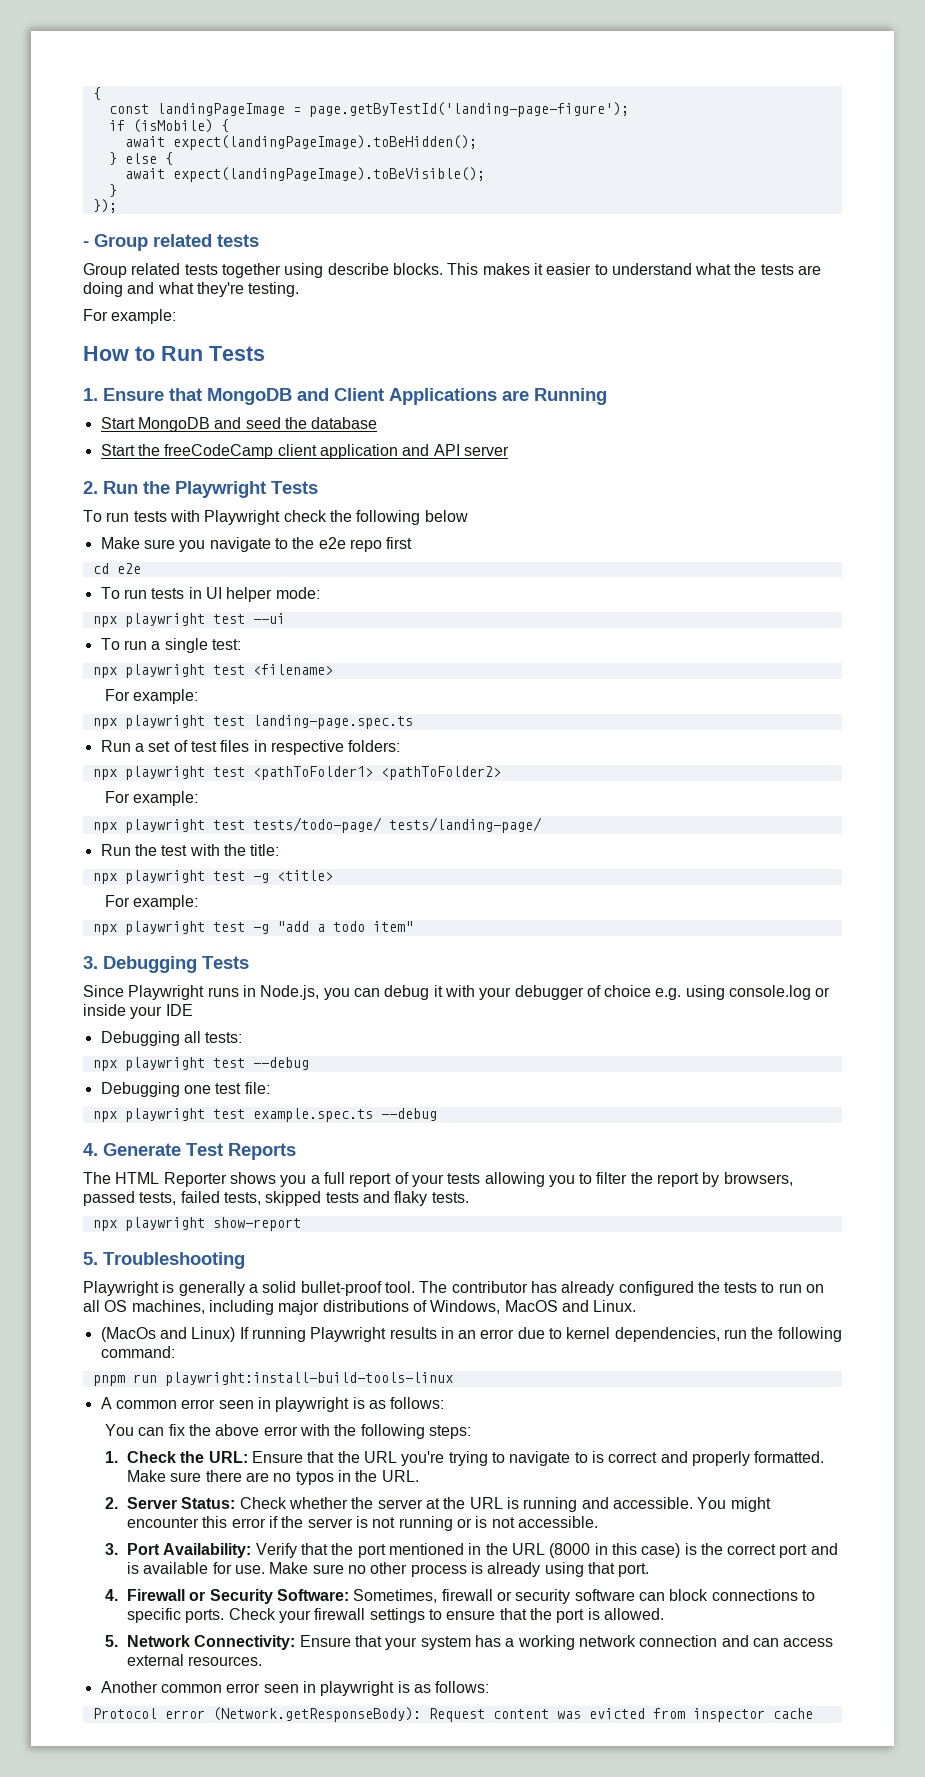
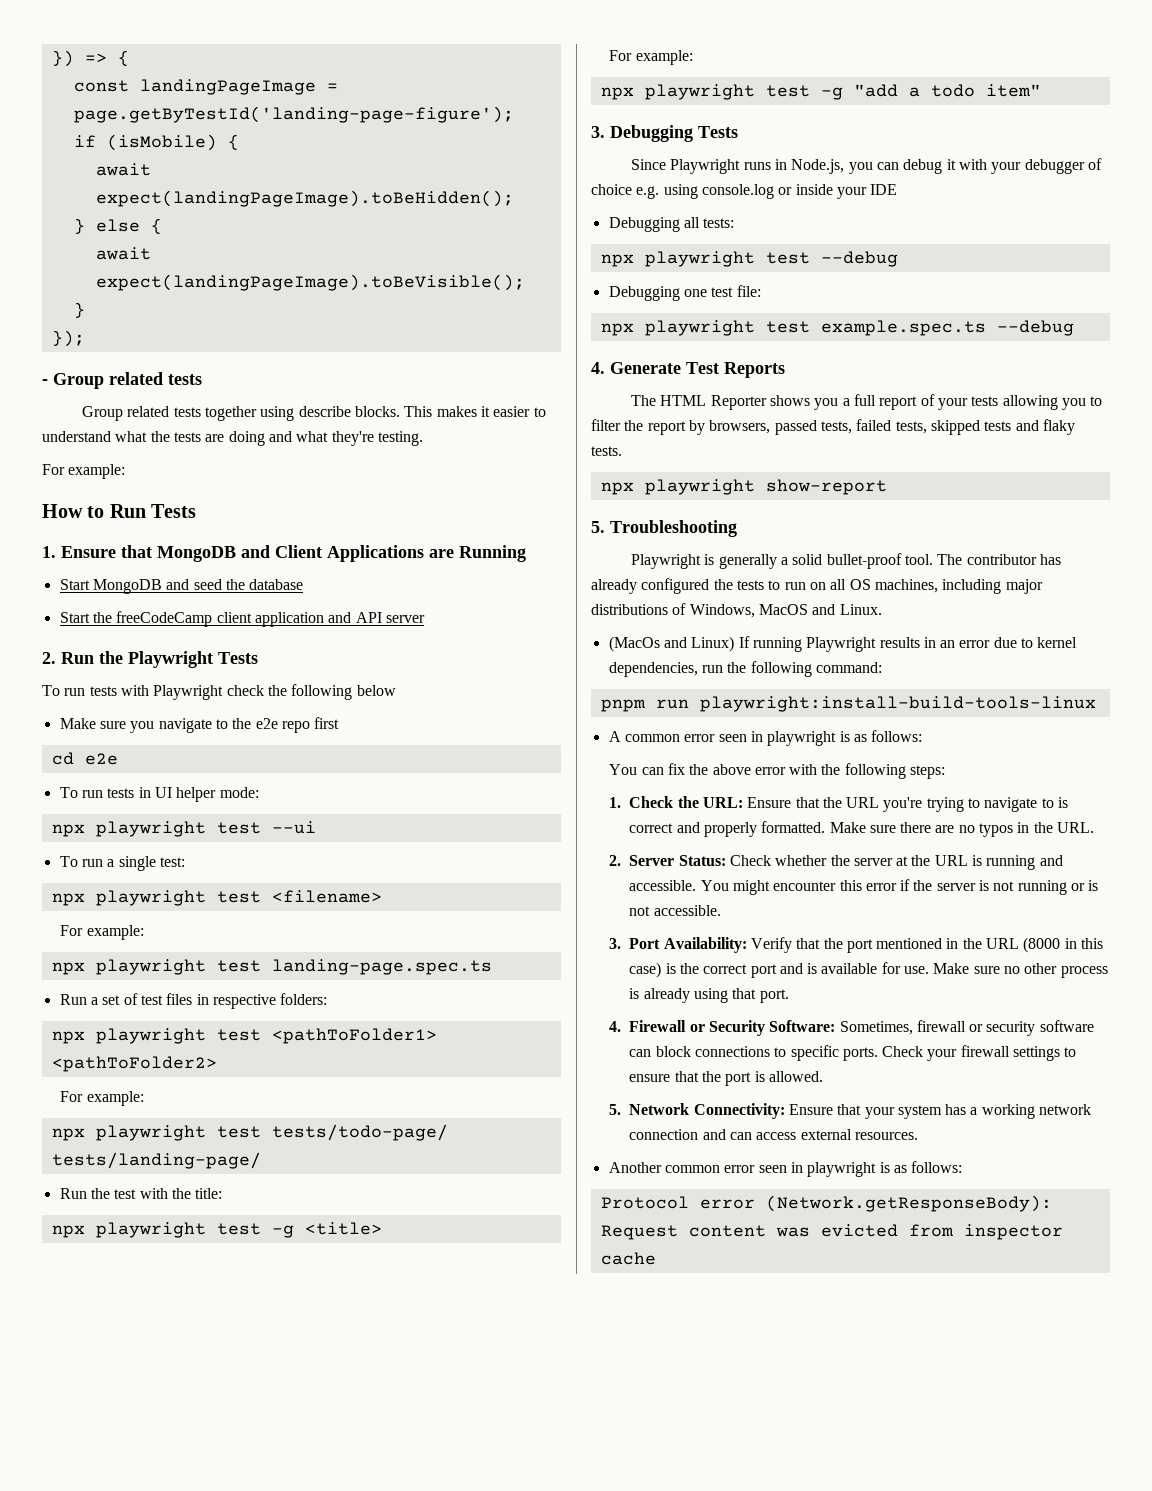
(92, 93) none -> [51,50,107,67] }) =>

